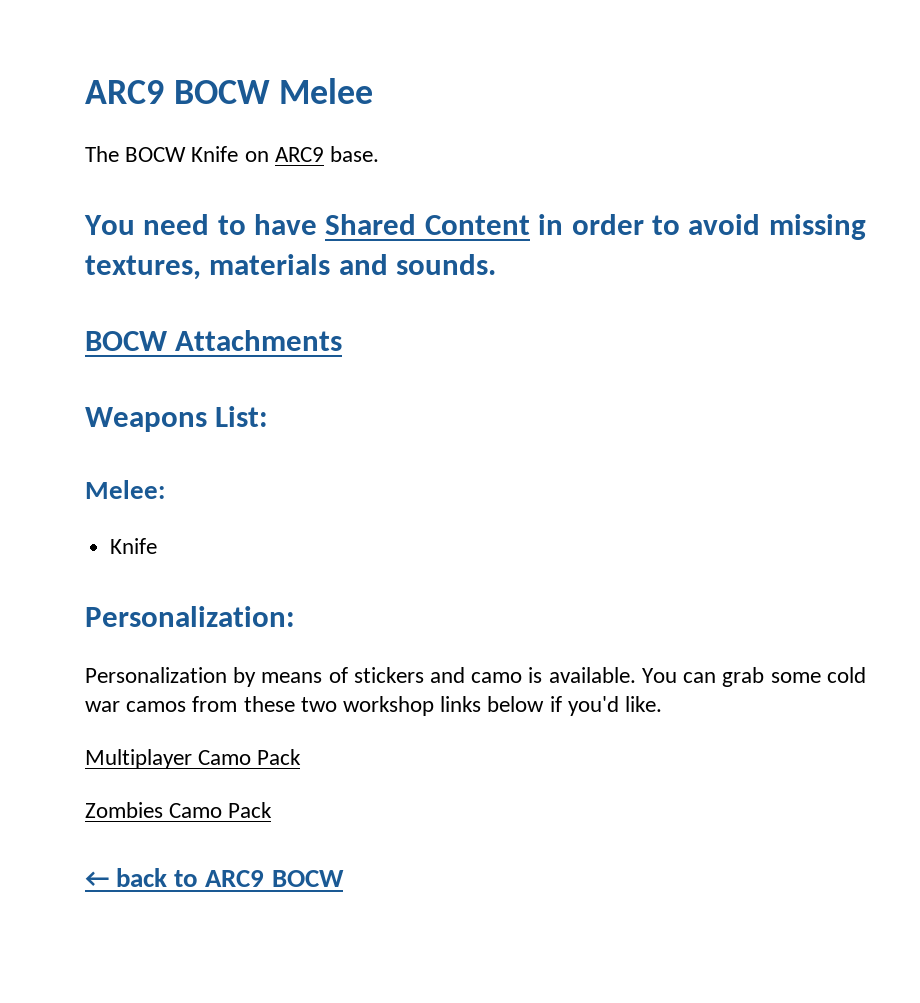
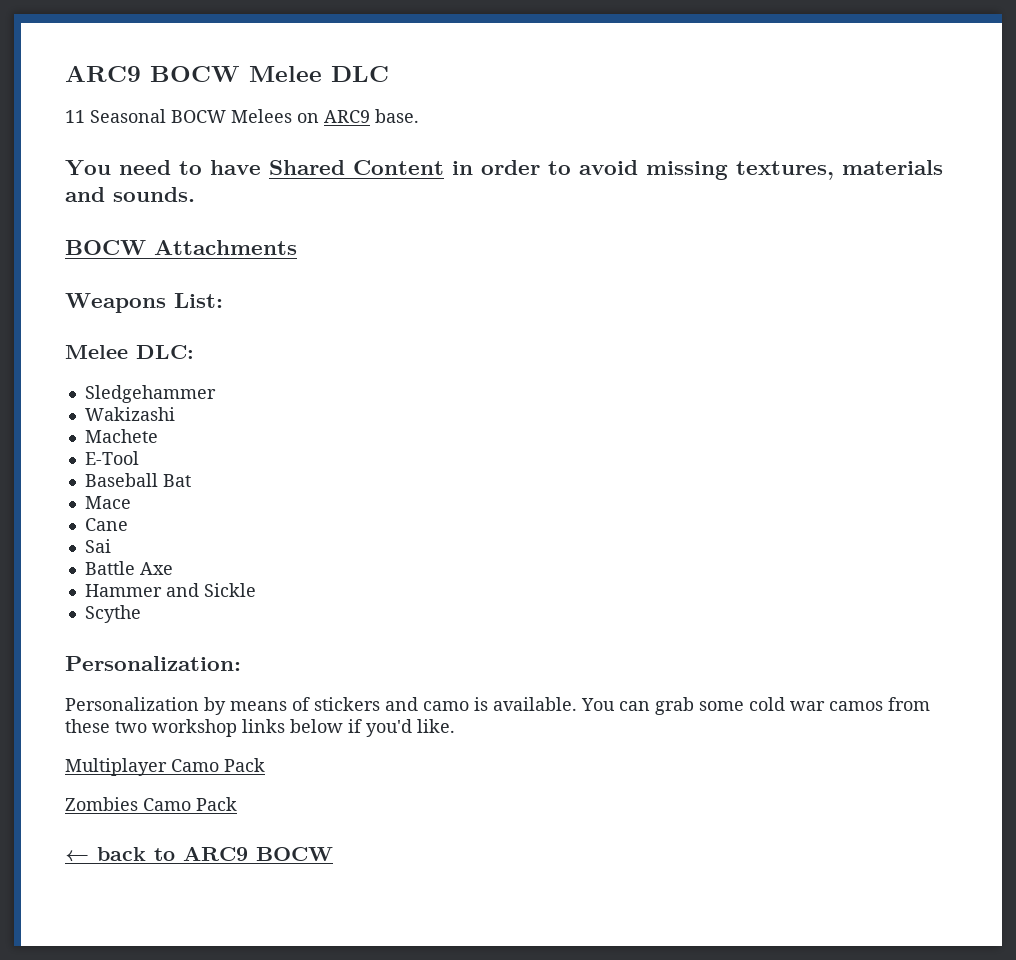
[85,146,239,162] // The BOCW Knife -> [331,66,389,82] [65,109,292,123] DLC // 11 Seasonal BOCW Melees
[85,480,165,499] [110,538,158,554] Melee: // Knife -> [65,345,194,359] [84,385,216,403] [84,407,175,421] [84,429,158,443] [84,451,139,465] [84,473,191,487] [84,496,131,509] [84,518,128,531] [84,539,111,553] [84,561,173,575] [84,583,256,597] [84,605,141,623] Melee DLC: // Sledgehammer // Wakizashi // Machete // E-Tool // Baseball Bat // Mace // Cane // Sai // Battle Axe // Hammer and Sickle // Scythe

